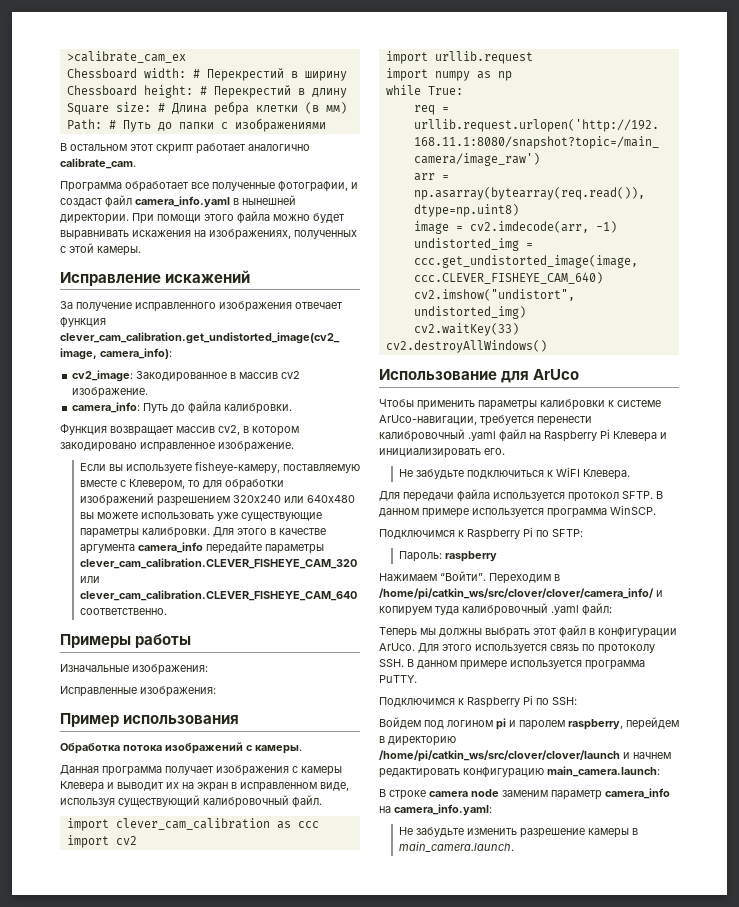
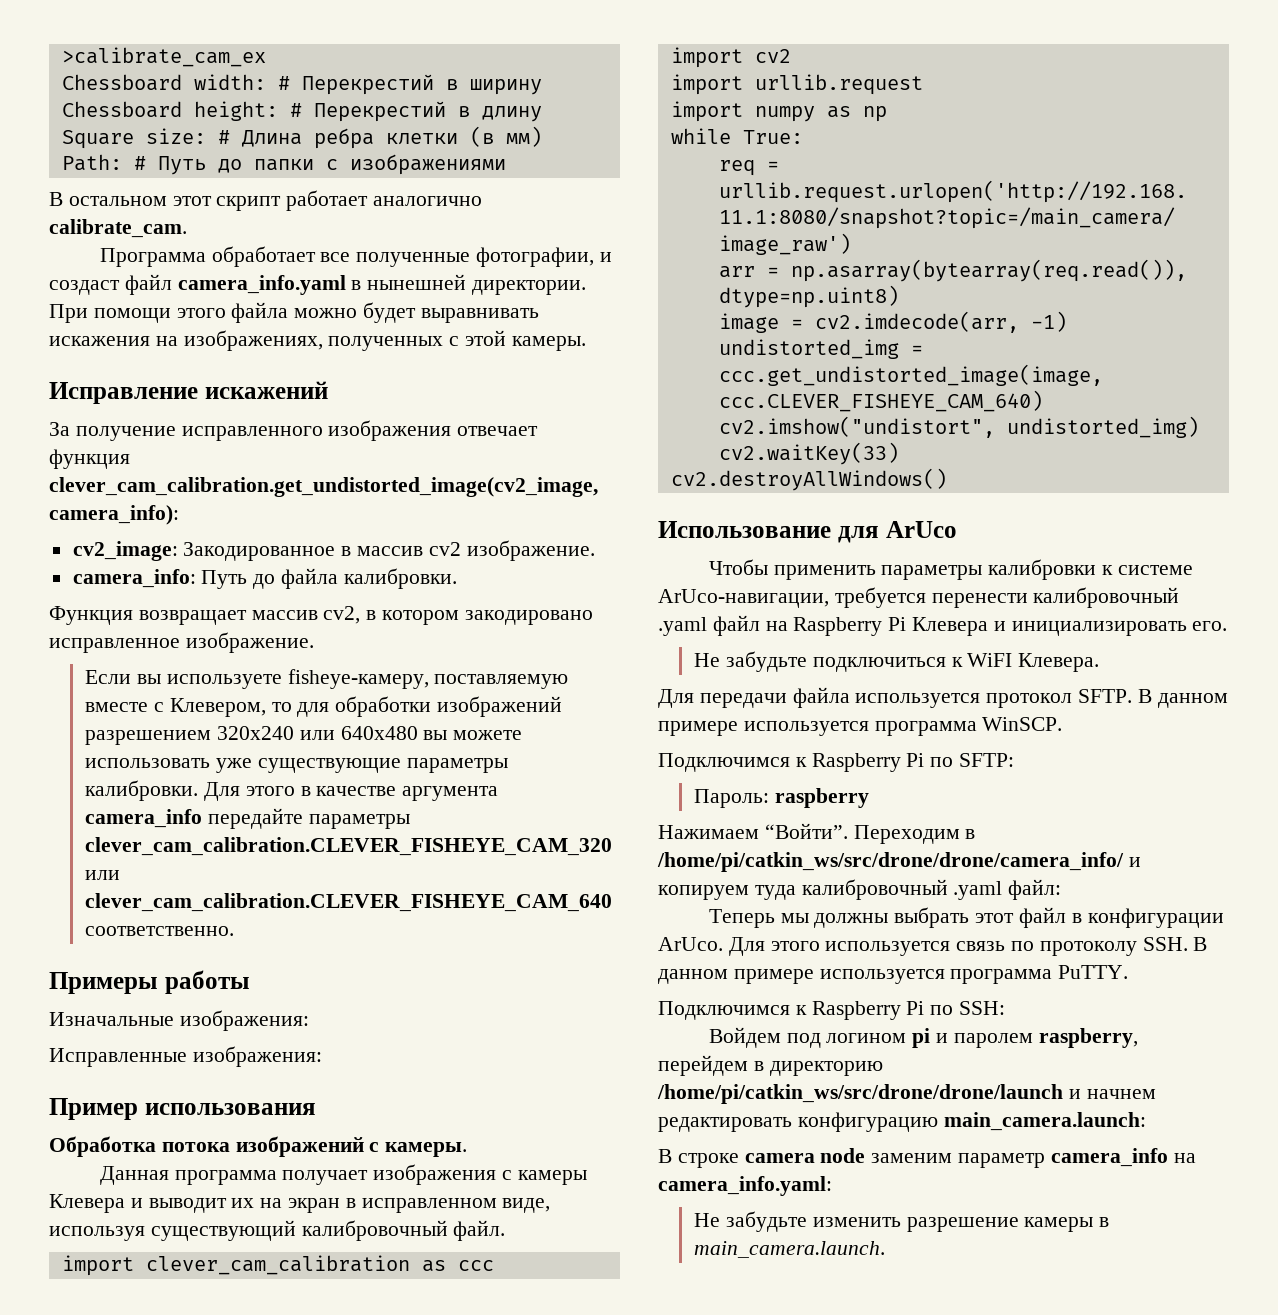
[379,588,654,600] /home/pi/catkin_ws/src/clover/clover/camera_info/ -> [657,852,1124,872] /home/pi/catkin_ws/src/drone/drone/camera_info/
[379,750,620,762] /home/pi/catkin_ws/src/clover/clover/launch -> [657,1084,1063,1104] /home/pi/catkin_ws/src/drone/drone/launch

